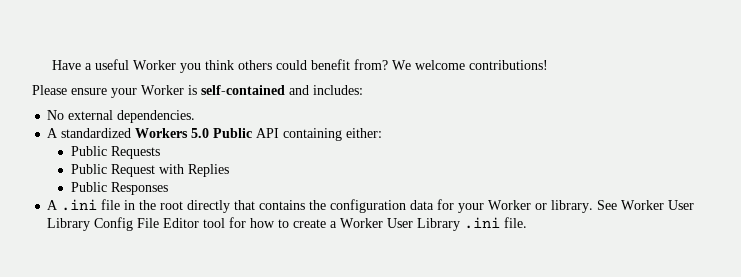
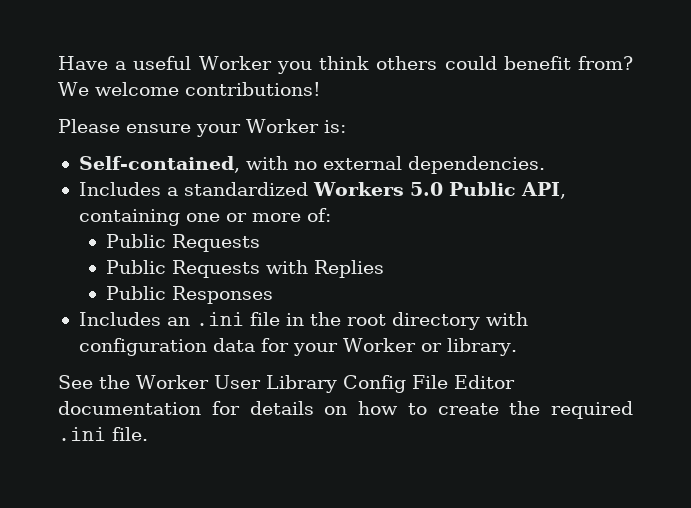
[188,85,363,95] [47,110,65,120] is self-contained and includes: // No -> [323,120,346,133] [78,156,317,173] is: // Self-contained, with no
[47,128,59,138] A -> [78,182,178,196] Includes a
[256,128,383,141] API containing either: -> [520,182,566,199] [78,208,331,226] API, containing one or more of:
[110,164,155,177] Request -> [171,260,260,278] Requests
[47,200,59,210] A -> [78,312,190,326] Includes an
[187,200,327,213] directly that contains the -> [391,312,528,330] directory with
[597,200,618,210] See -> [58,375,130,389] // See the
[203,217,461,231] tool for how to create a Worker User Library -> [58,401,633,419] documentation for details on how to create the required

